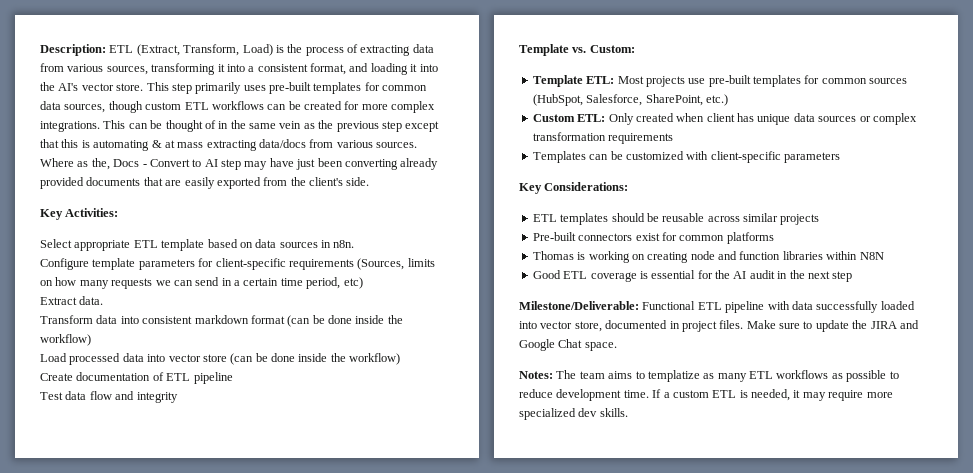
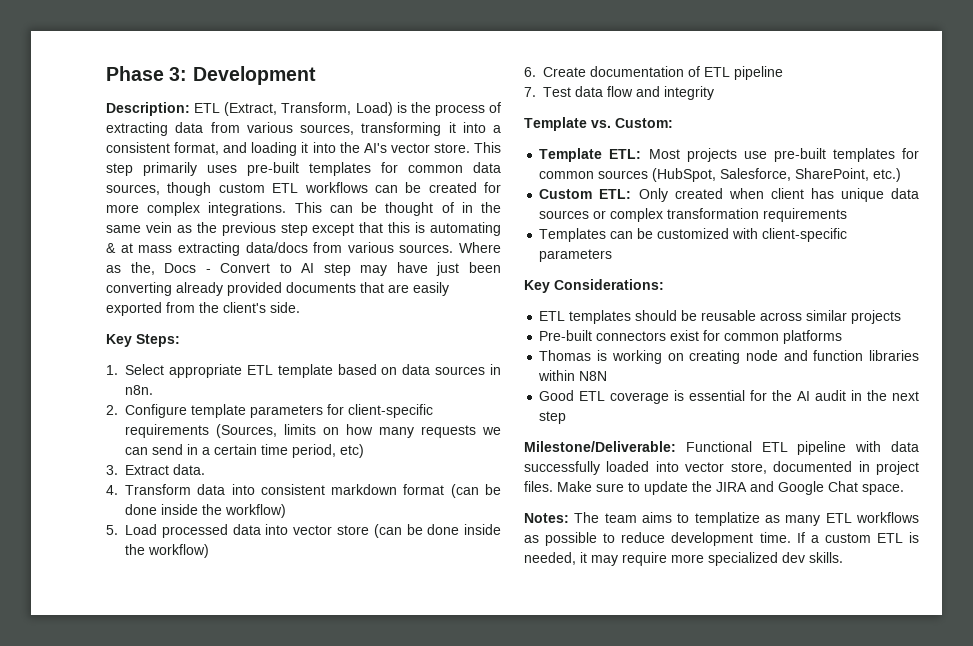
(40, 50) none -> [106,66,316,85] Phase 3: Development //
[65,208,119,217] Activities: // -> [136,334,180,347] [106,365,118,375] Steps: // 1.
(355, 244) none -> [106,405,118,415] 2.
(363, 283) none -> [106,465,118,475] 3.
(104, 300) none -> [106,485,118,495] 4.
(91, 340) none -> [106,525,118,535] 5.
(401, 359) none -> [524,67,536,77] 6.
(233, 378) none -> [524,87,536,97] 7.

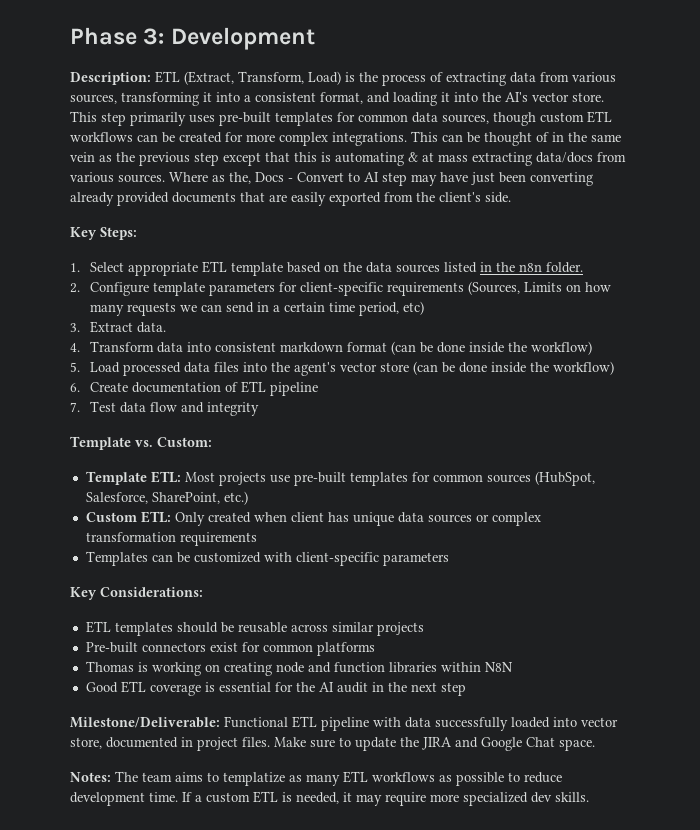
[402,364,501,375] [125,385,154,395] data sources in n8n. -> [343,262,584,273] the data sources listed in the n8n folder.
[284,424,317,435] limits -> [524,282,563,292] Limits
[265,524,289,535] into -> [214,362,337,376] files into the agent's

